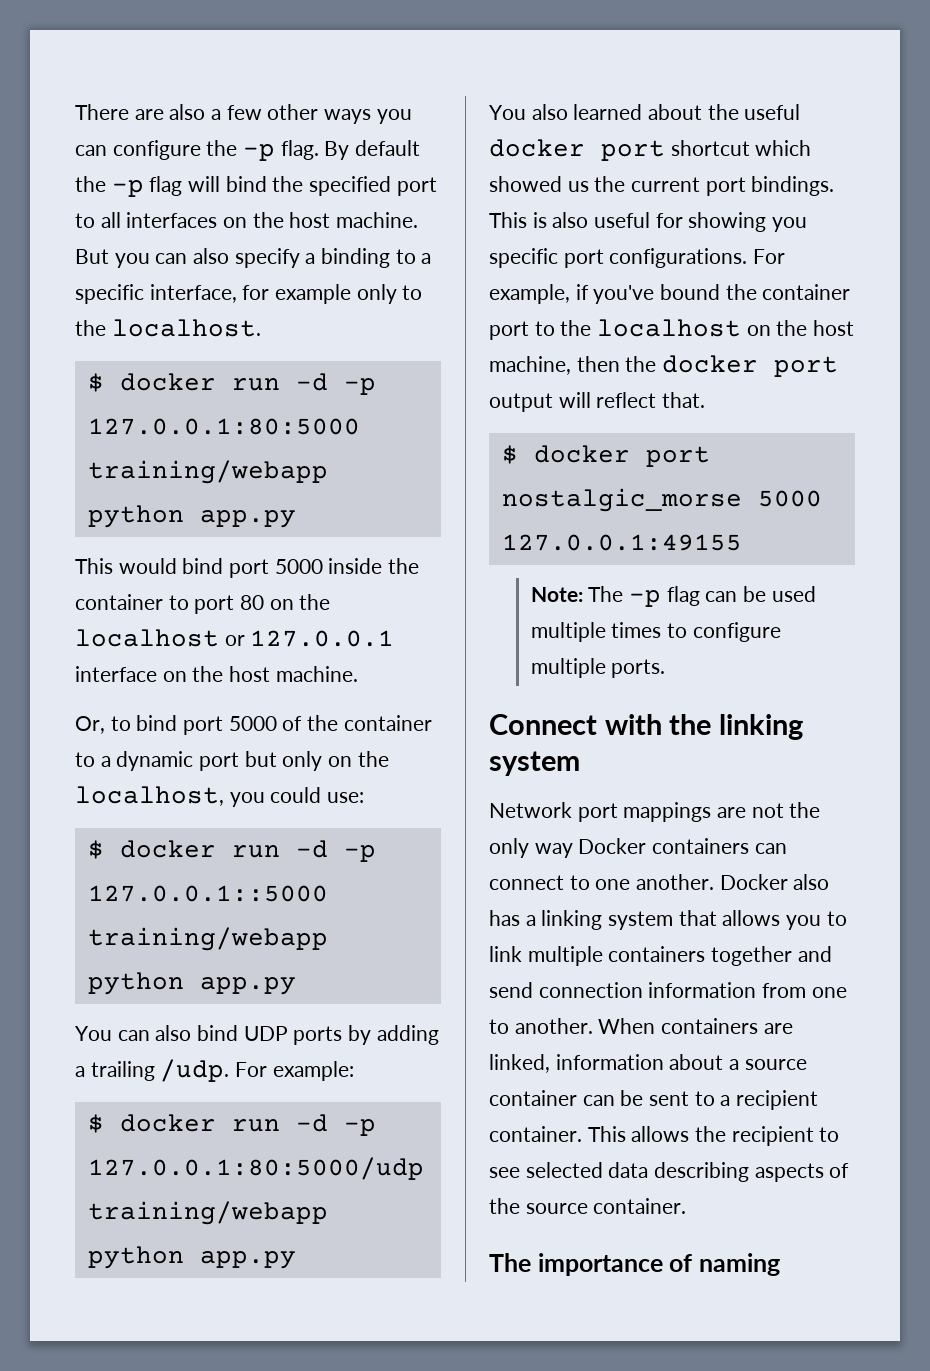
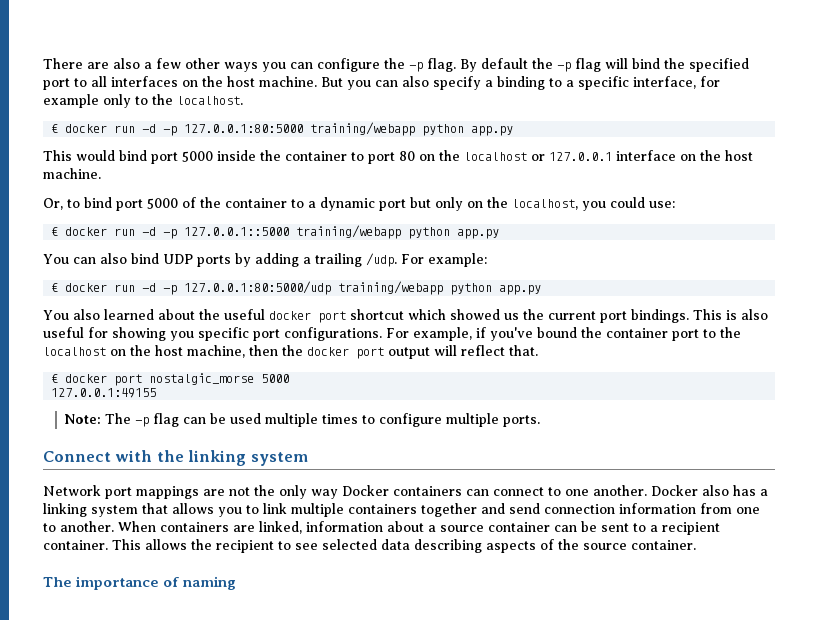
[87,373,104,392] $ -> [51,124,59,133] €
[87,840,104,859] $ -> [51,227,59,236] €
[87,1114,104,1133] $ -> [51,283,59,292] €
[501,445,518,464] $ -> [51,374,59,383] €

